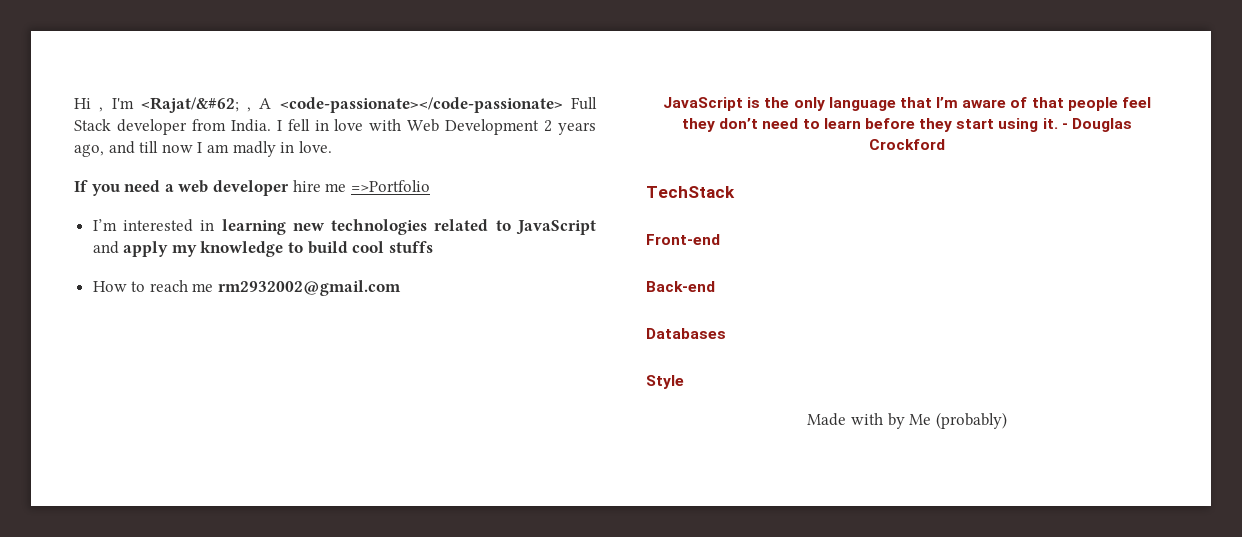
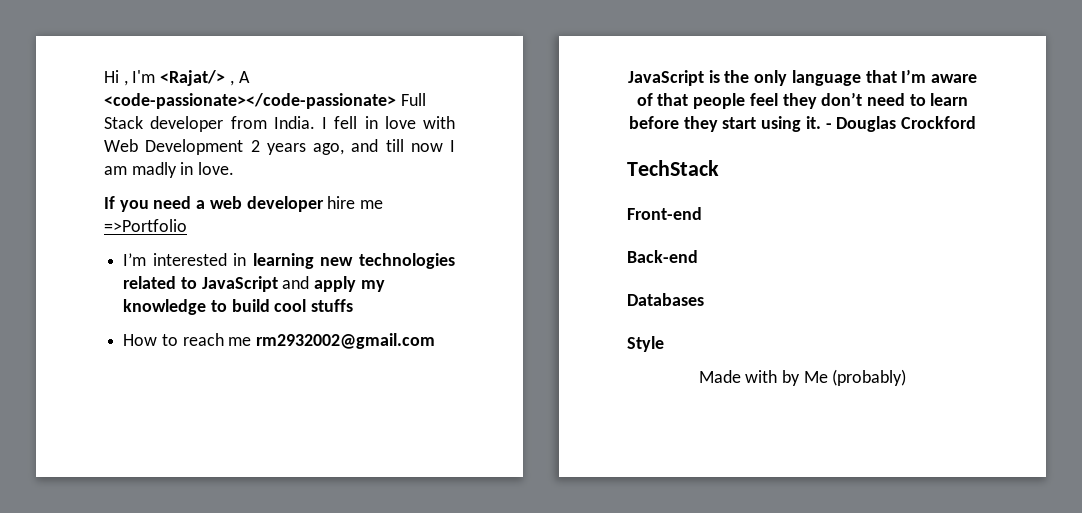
[140,97,239,113] <Rajat/&#62; -> [160,70,226,86] <Rajat/>

